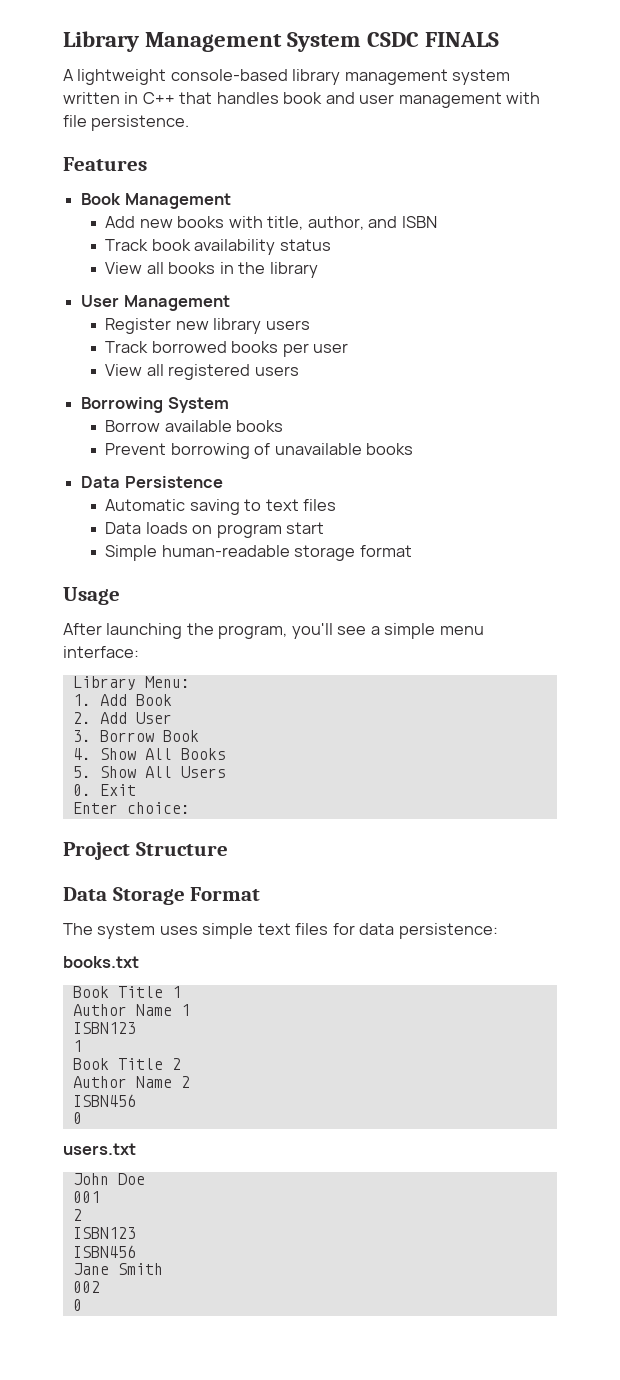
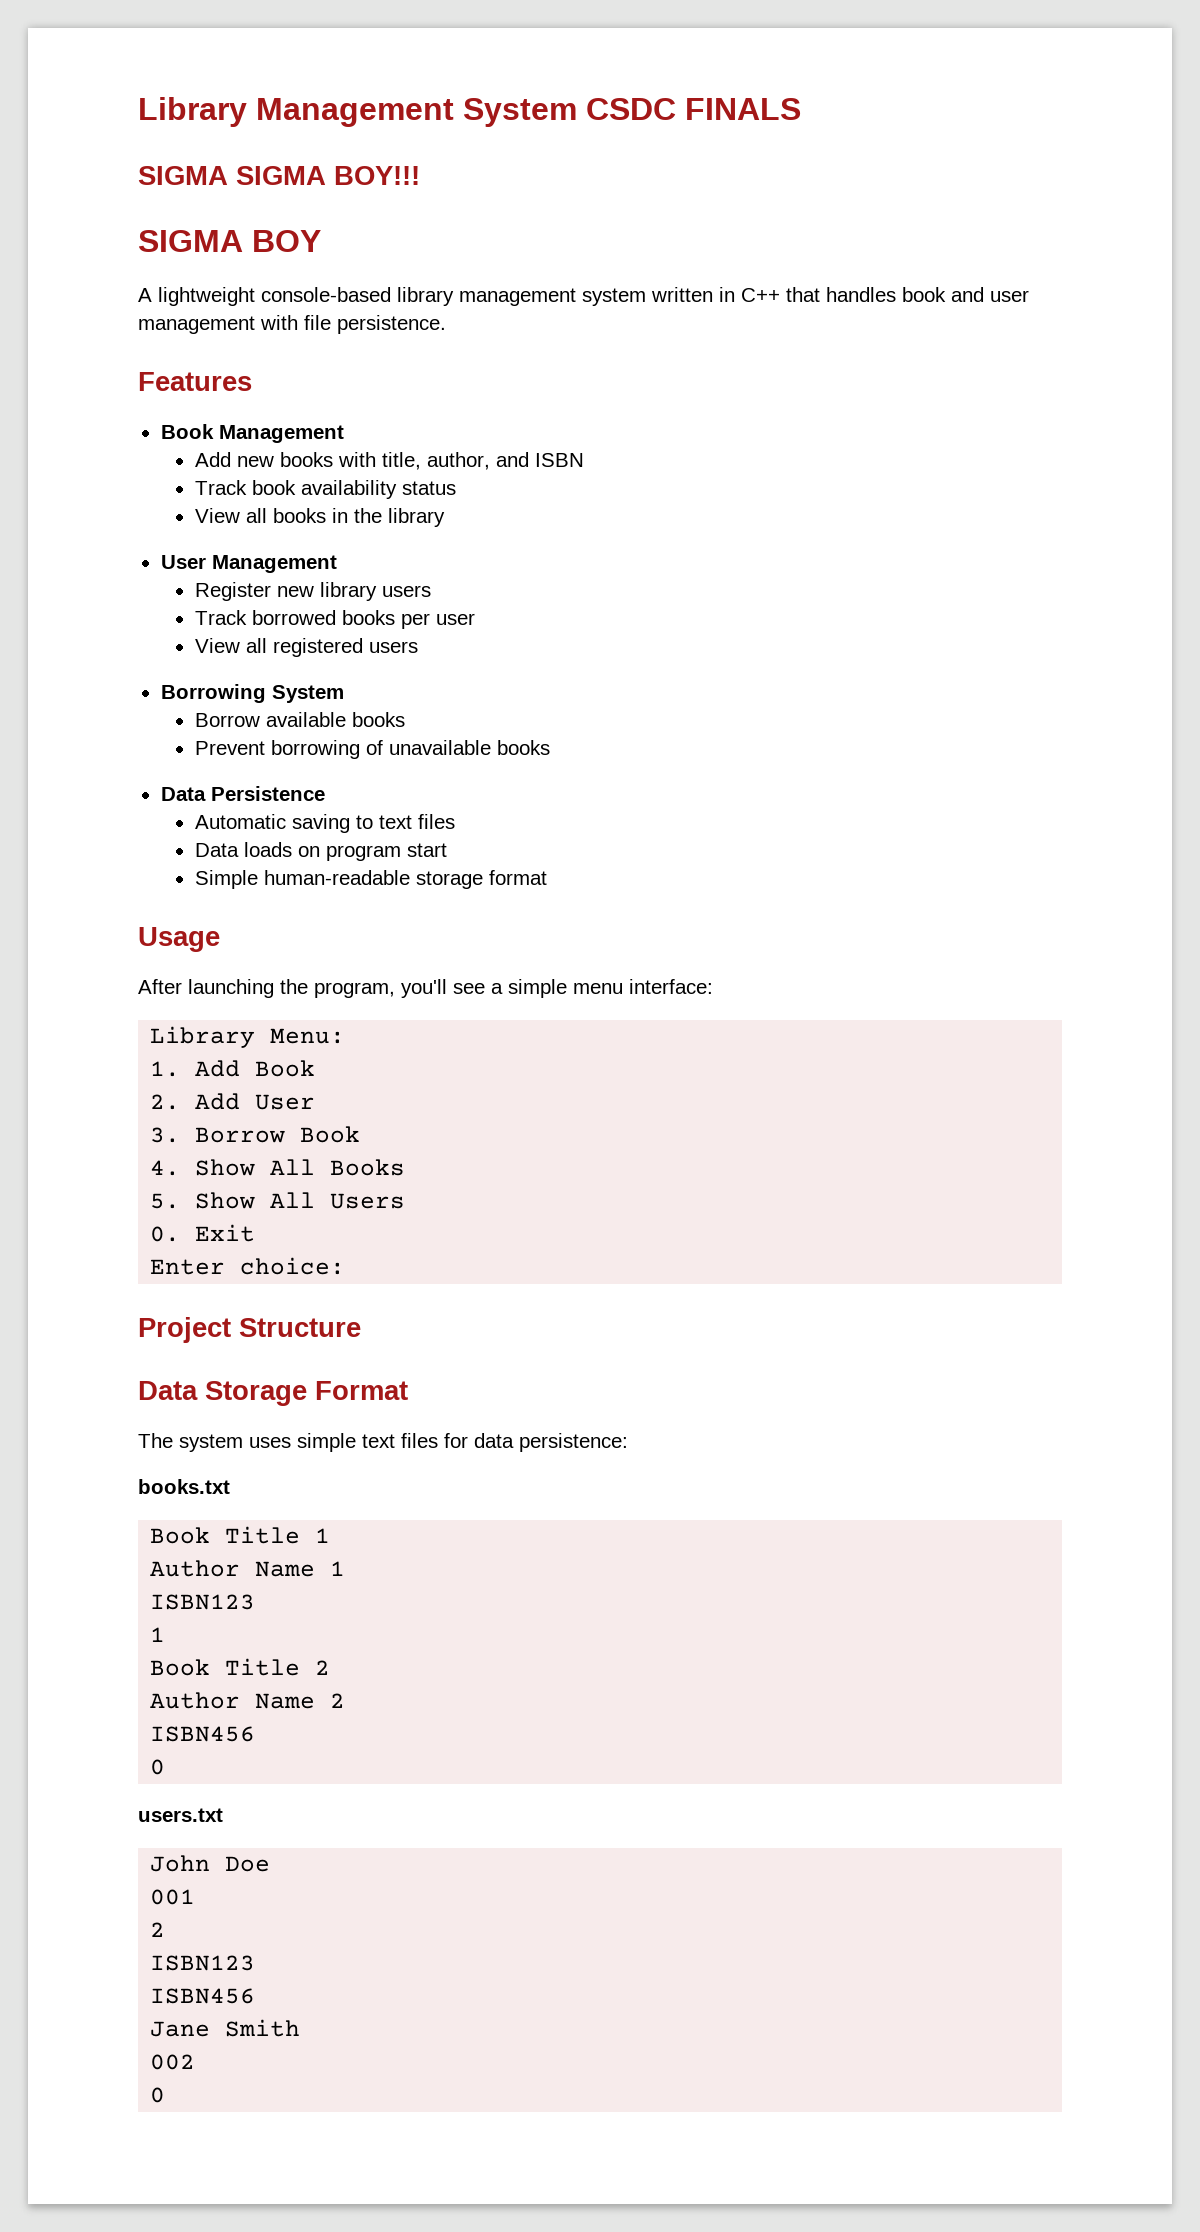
(500, 39) none -> [138,166,420,185] [138,230,321,252] // SIGMA SIGMA BOY!!! // SIGMA BOY

